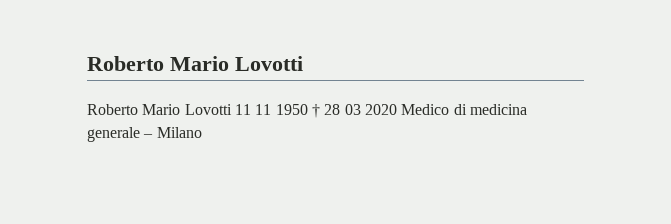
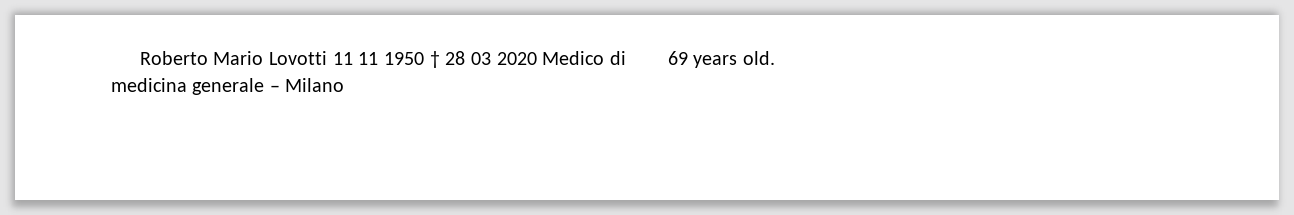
[87,56,303,71] [87,104,232,115] Roberto Mario Lovotti // Roberto Mario Lovotti -> [139,51,327,65] Roberto Mario Lovotti
(202, 132) none -> [668,51,775,68] // 69 years old.

